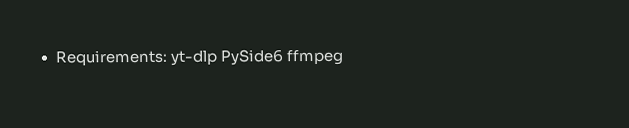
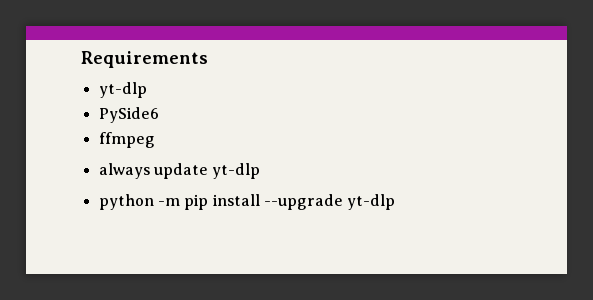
[54,49,218,66] Requirements: yt-dlp -> [81,51,208,68] [98,82,147,98] Requirements // yt-dlp //
(284, 57) none -> (159, 115) //
(344, 57) none -> [98,163,261,179] [98,194,396,210] // always update yt-dlp // python -m pip install --upgrade yt-dlp

